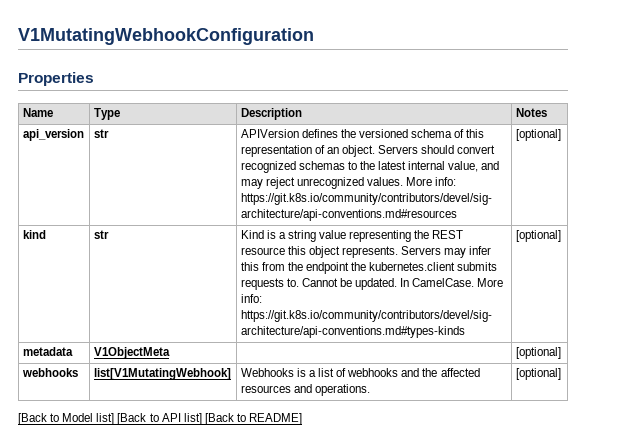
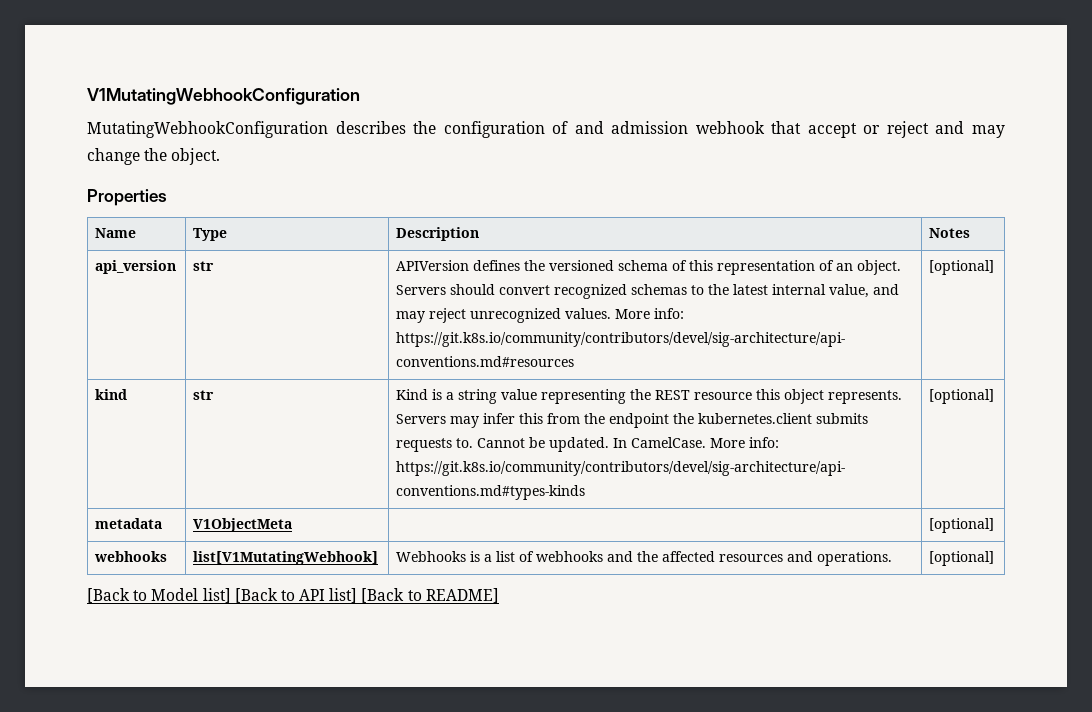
(314, 36) none -> [87,121,1006,138] [87,148,221,165] // MutatingWebhookConfiguration describes the configuration of and admission webhook that accept or reject and may change the object.

